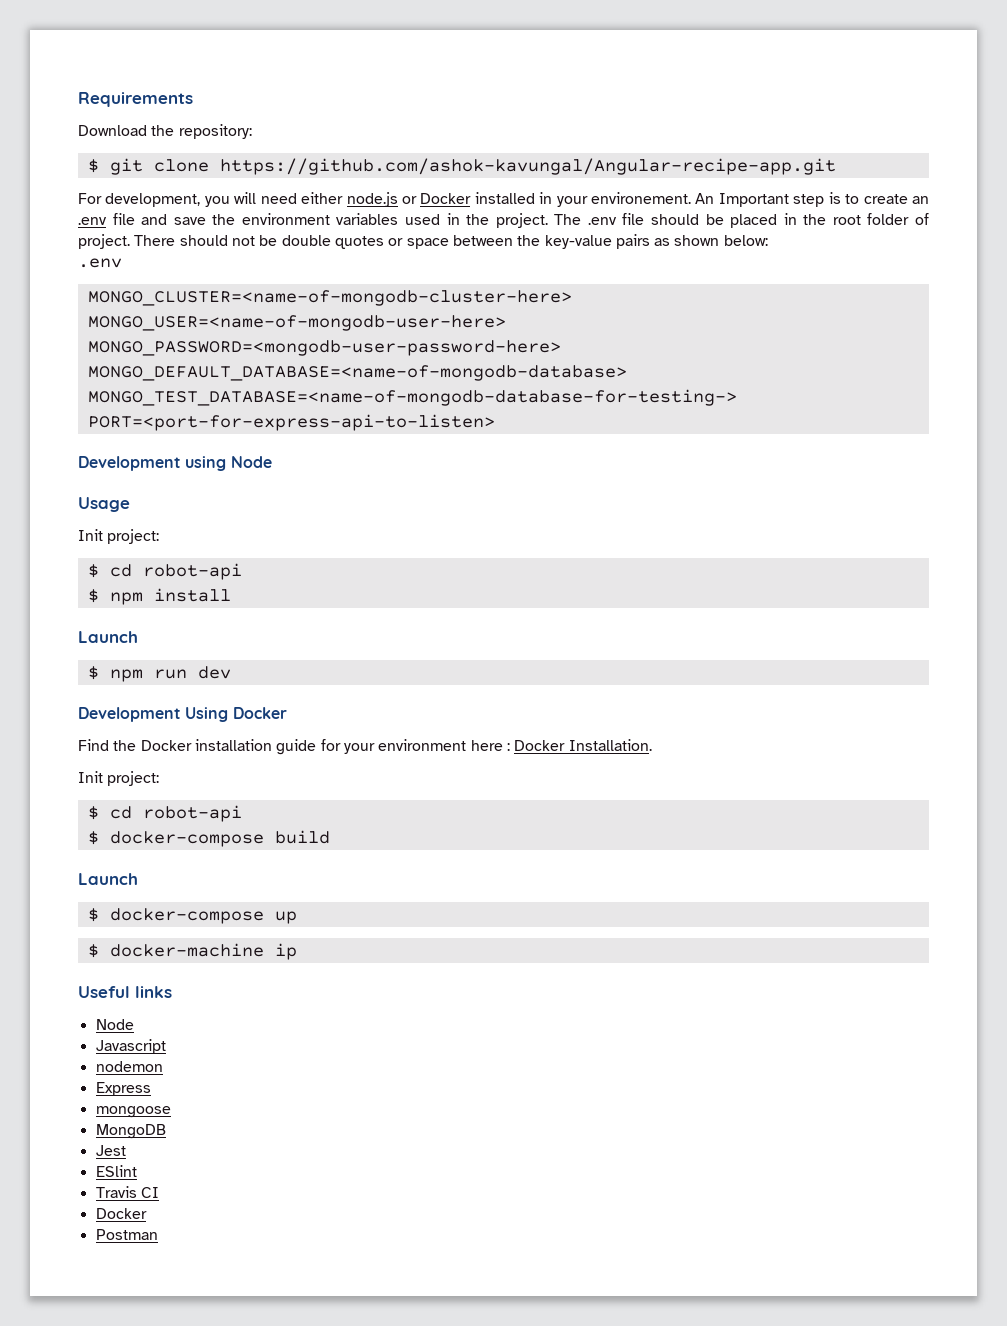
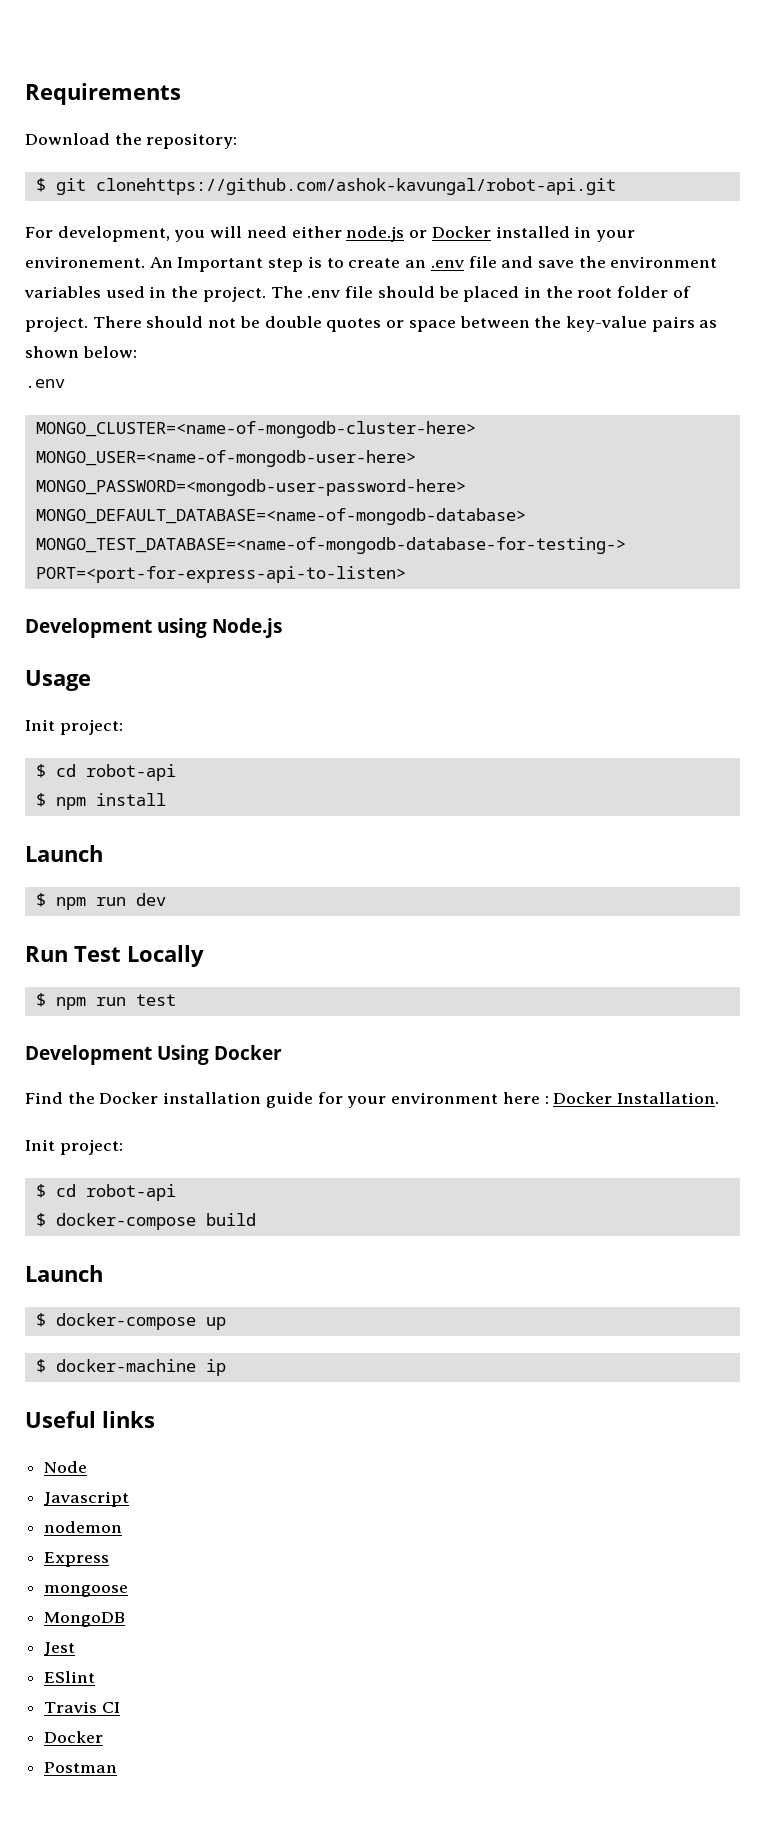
[153,158,836,175] clone https://github.com/ashok-kavungal/Angular-recipe-app.git -> [95,178,616,195] clonehttps://github.com/ashok-kavungal/robot-api.git
[230,456,272,468] Node -> [212,618,283,638] Node.js
(231, 672) none -> [25,945,204,967] [35,993,176,1010] // Run Test Locally // $ npm run test

